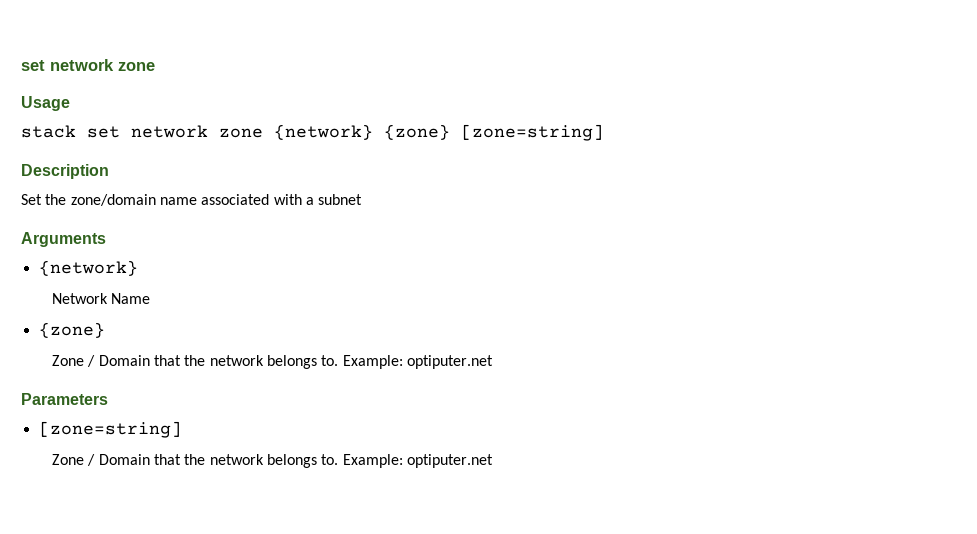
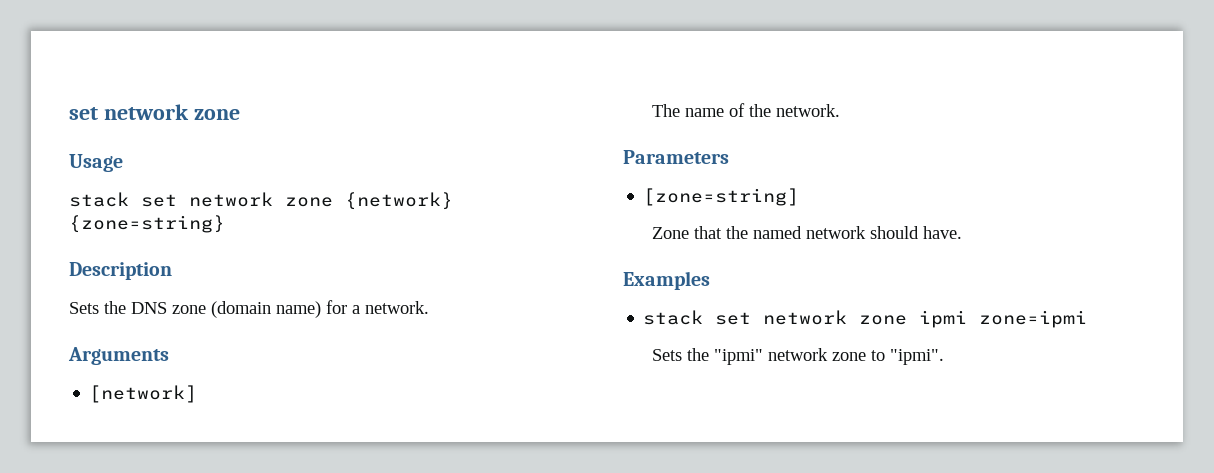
[384,124,604,141] {zone} [zone=string] -> [69,215,225,233] {zone=string}
[21,194,363,206] [21,232,106,247] [38,260,138,276] [52,293,151,304] [38,322,105,338] [52,355,493,369] [21,393,108,405] [38,421,182,438] [52,454,493,468] Set the zone/domain name associated with a subnet // Arguments // {network} // Network Name // {zone} // Zone / Domain that the network belongs to. Example: optiputer.net // Parameters // [zone=string] // Zone / Domain that the network belongs to. Example: optiputer.net -> [69,300,429,318] [68,347,169,365] [89,385,198,403] [651,103,840,117] [623,150,729,164] [643,188,800,206] [651,226,962,239] [623,271,710,290] [643,310,1088,328] [651,348,944,365] Sets the DNS zone (domain name) for a network. // Arguments // [network] // The name of the network. // Parameters // [zone=string] // Zone that the named network should have. // Examples // stack set network zone ipmi zone=ipmi // Sets the "ipmi" network zone to "ipmi".

